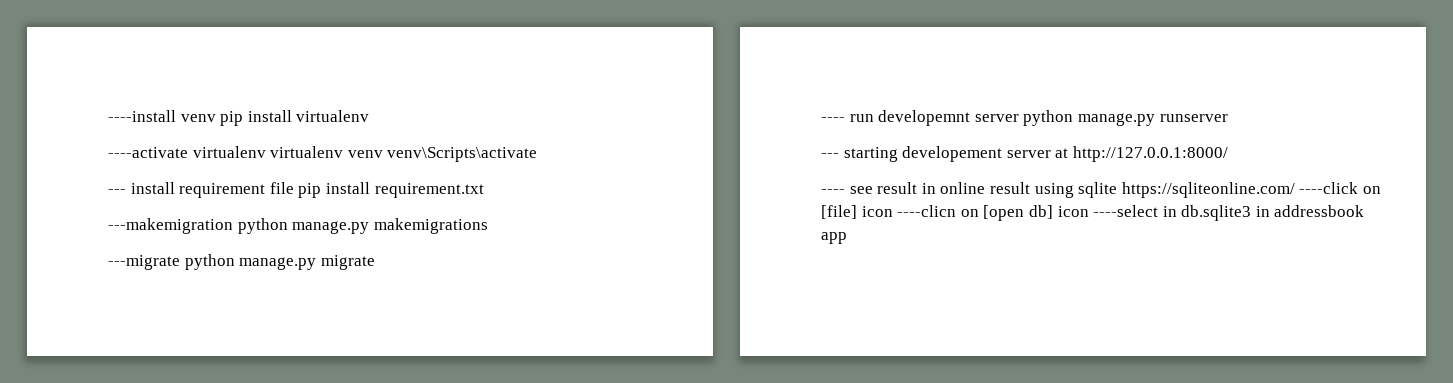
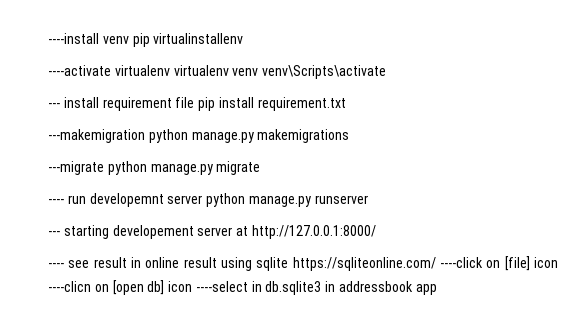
[247,110,370,122] install virtualenv -> [153,33,244,44] virtualinstallenv

